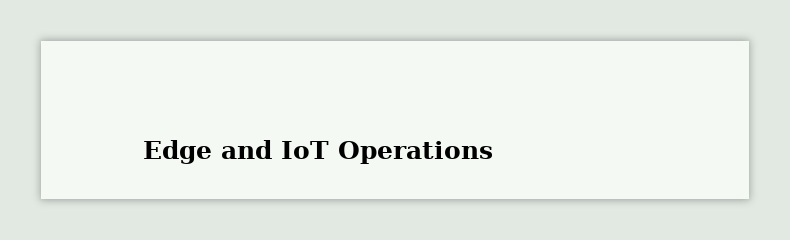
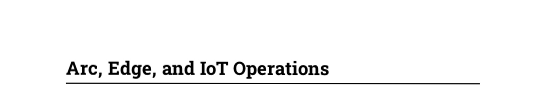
[143,140,212,164] Edge -> [65,59,157,79] Arc, Edge,

